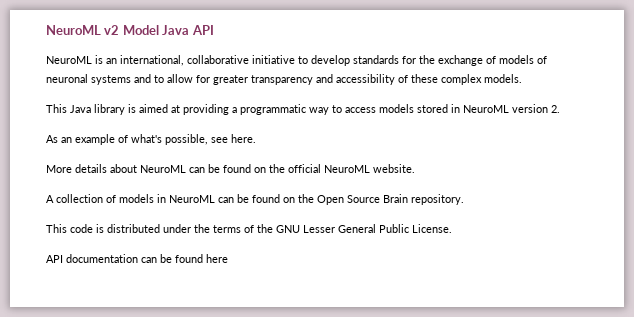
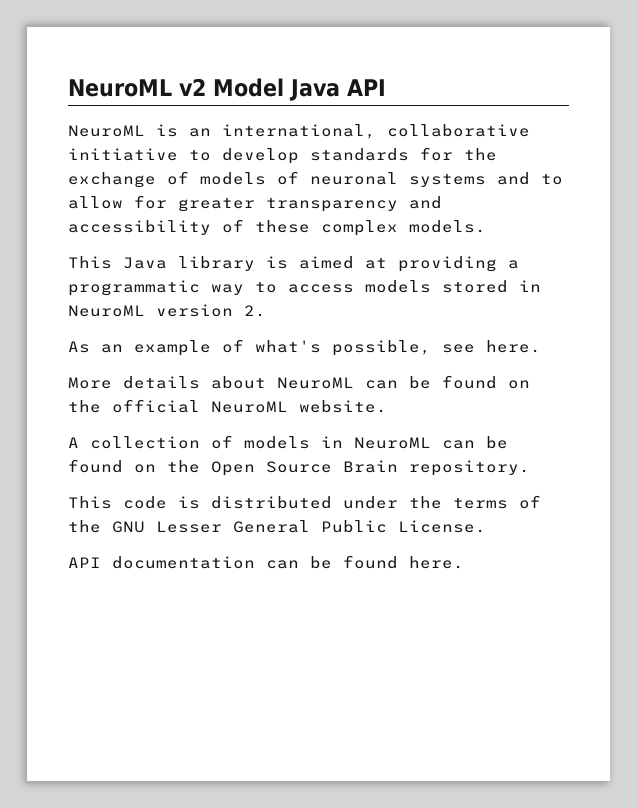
[206,254,228,263] here -> [409,556,464,569] here.

